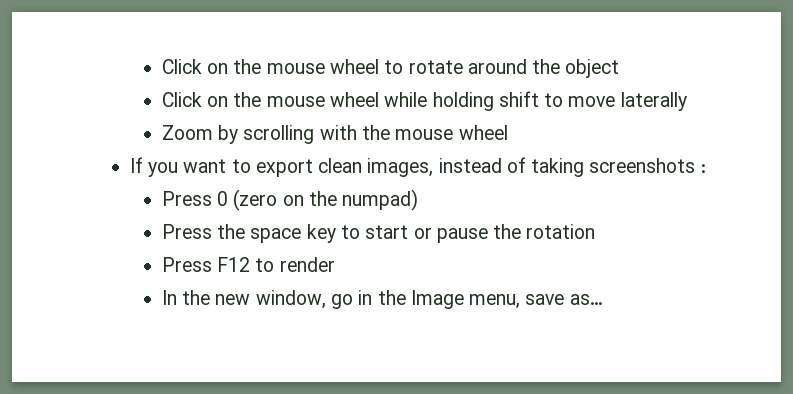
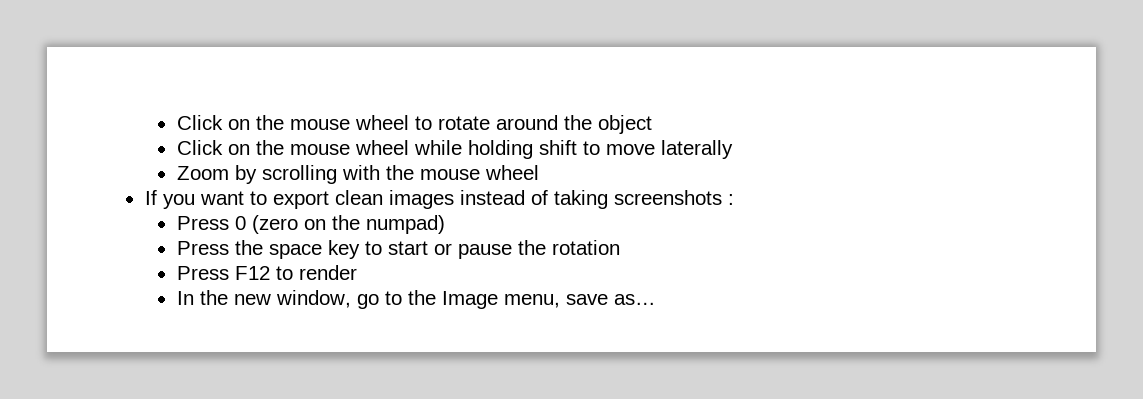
[367,158,434,177] images, -> [388,190,454,209] images
[358,290,373,305] in -> [384,291,402,305] to

